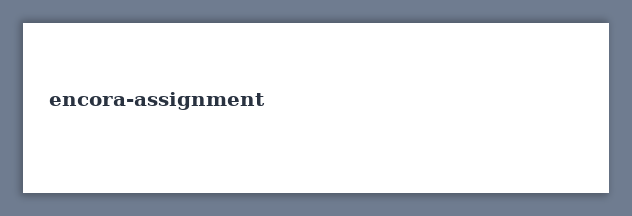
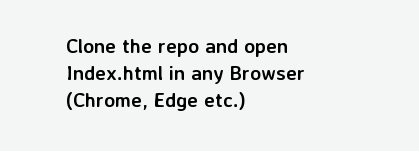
[49,92,265,110] encora-assignment -> [66,39,288,57] [66,66,305,84] [66,92,246,111] Clone the repo and open Index.html in any Browser (Chrome, Edge etc.)

